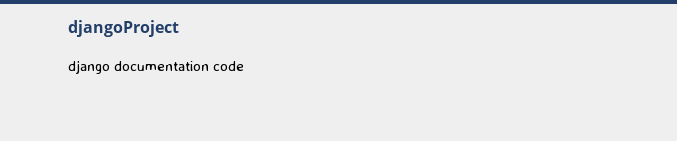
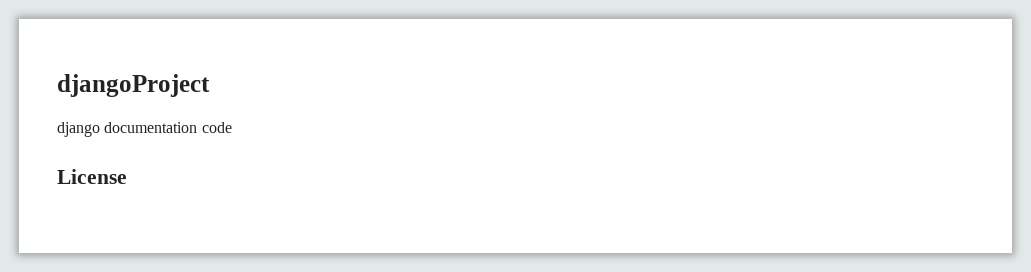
(244, 66) none -> [57,169,127,184] // License

